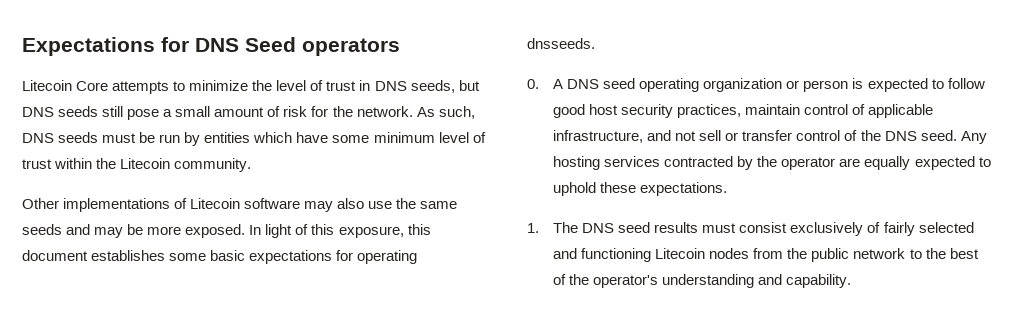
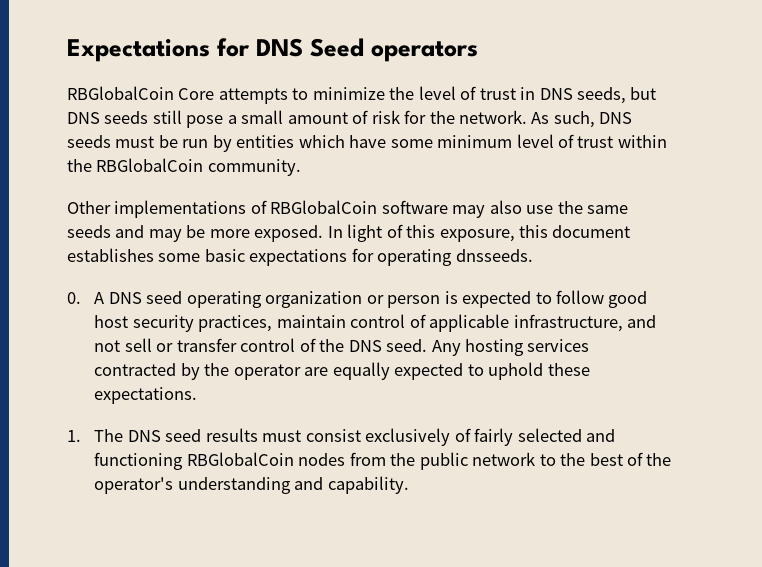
[22,80,72,91] Litecoin -> [67,86,174,100] RBGlobalCoin
[120,158,171,169] Litecoin -> [96,158,204,172] RBGlobalCoin
[190,198,241,209] Litecoin -> [270,200,378,214] RBGlobalCoin
[655,248,706,259] Litecoin -> [186,452,294,466] RBGlobalCoin

